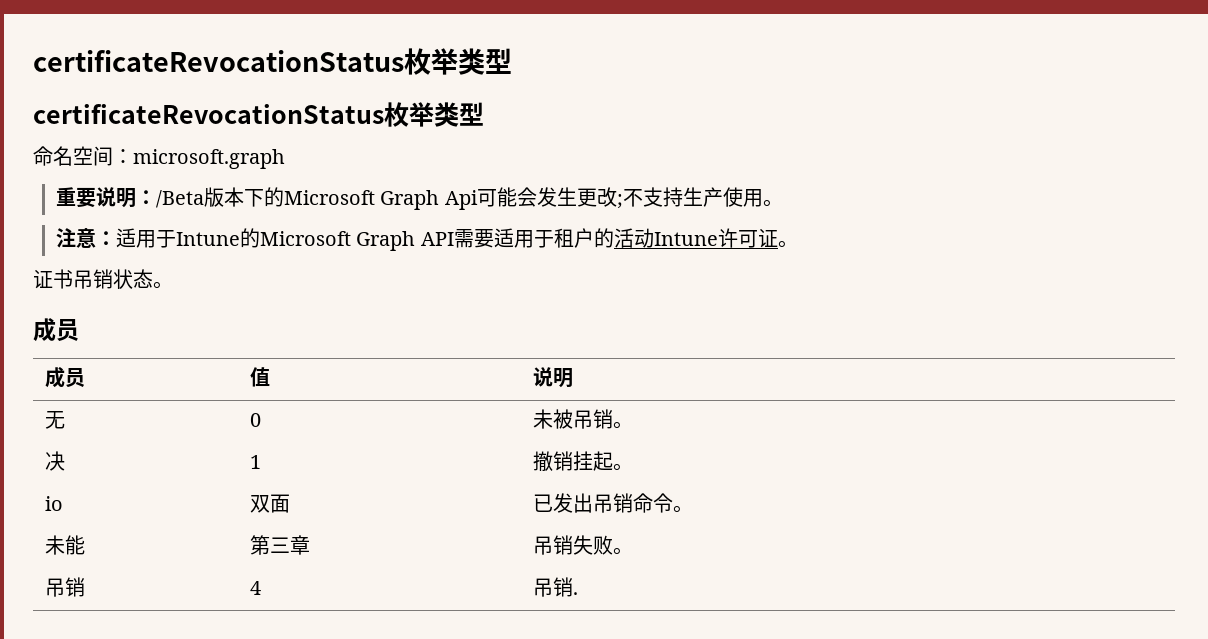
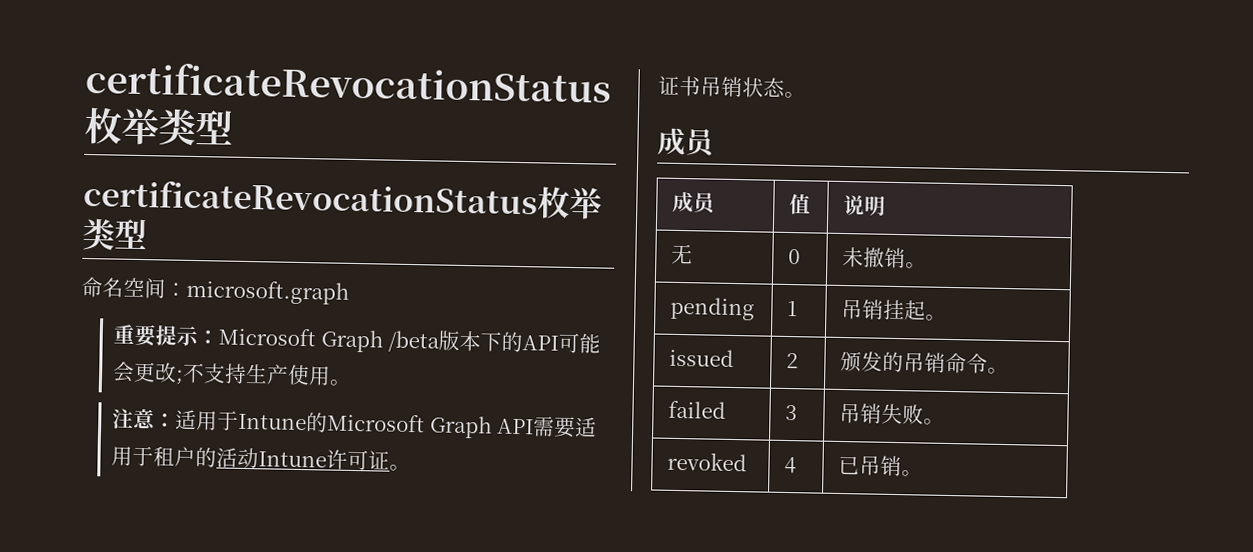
[95,187,577,210] 说明：/Beta版本下的Microsoft Graph Api可能会发生 -> [155,325,602,354] [112,361,136,383] 提示：Microsoft Graph /beta版本下的API可能会
[552,409,593,429] 被吊 -> [863,247,886,268] 撤
[44,451,65,471] [249,455,261,469] [532,451,553,472] 决 | 1 | 撤 -> [670,296,756,321] [787,300,799,317] [841,298,864,320] pending | 1 | 吊
[44,496,63,511] [249,494,290,513] [532,493,593,513] io | 双面 | 已发出 -> [669,348,735,368] [786,352,799,369] [840,350,905,373] issued | 2 | 颁发的
[44,535,85,555] [249,535,310,555] 未能 | 第三章 -> [668,400,727,419] [785,404,798,421] failed | 3
[44,577,85,597] 吊销 -> [667,451,748,472] revoked
[532,577,578,597] 吊销. -> [838,455,924,477] 已吊销。

